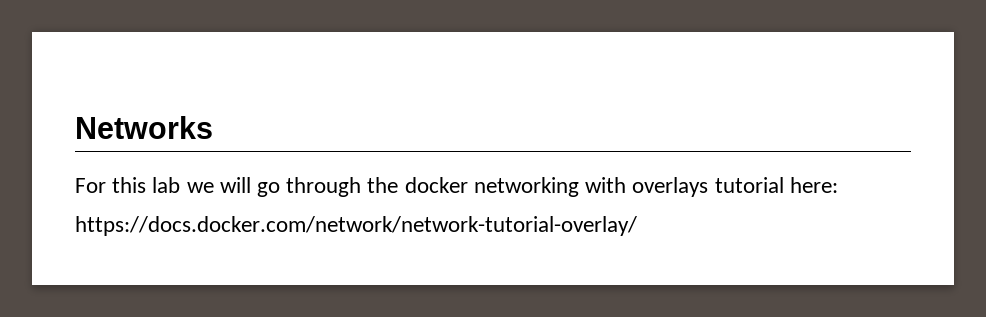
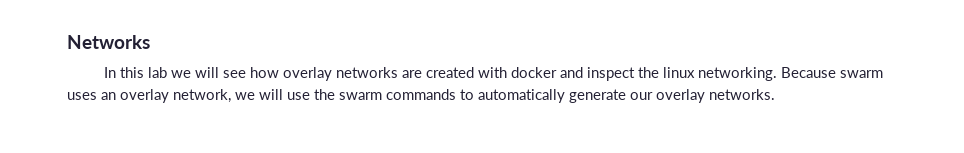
[75,178,106,193] For -> [103,67,116,78] In
[257,177,838,197] [75,216,637,236] go through the docker networking with overlays tutorial here: https://docs.docker.com/network/network-tutorial-overlay/ -> [222,67,883,81] [67,89,775,103] see how overlay networks are created with docker and inspect the linux networking. Because swarm uses an overlay network, we will use the swarm commands to automatically generate our overlay networks.

